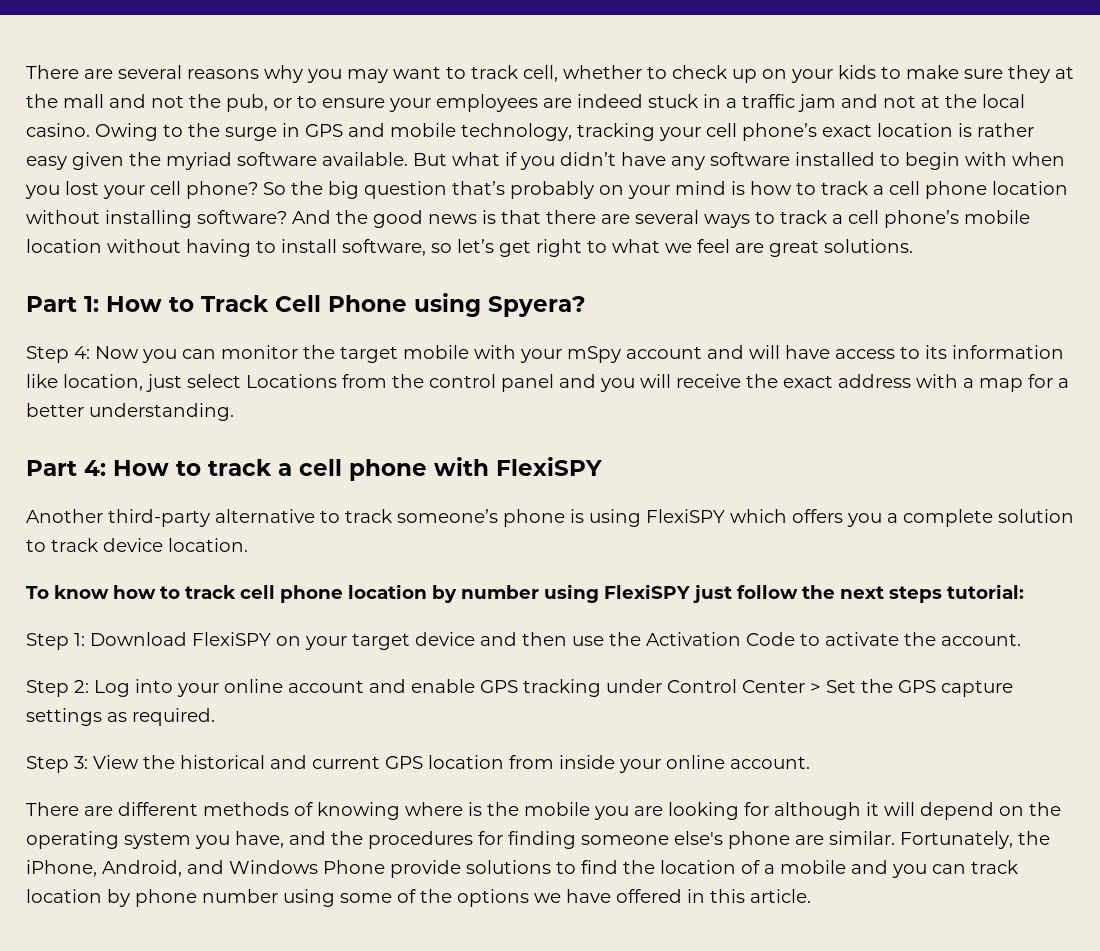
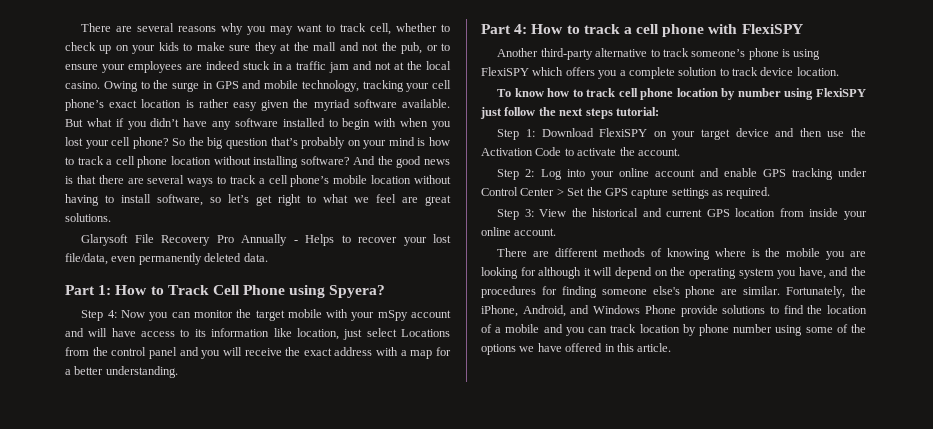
(913, 246) none -> [81,234,452,246] [65,253,268,265] // Glarysoft File Recovery Pro Annually - Helps to recover your lost file/data, even permanently deleted data.

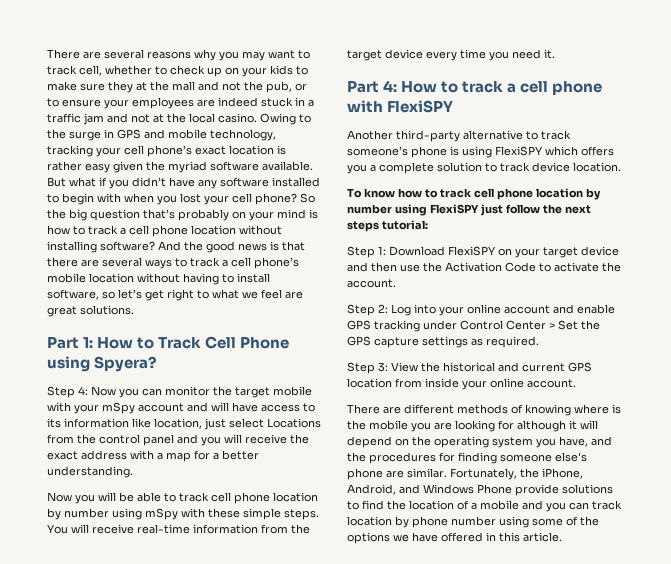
[81,234,452,246] [65,253,268,265] // Glarysoft File Recovery Pro Annually - Helps to recover your lost file/data, even permanently deleted data. -> (134, 310) none
(178, 372) none -> [47,492,318,504] [47,508,319,520] [47,524,310,534] [347,49,555,61] // Now you will be able to track cell phone location by number using mSpy with these simple steps. You will receive real-time information from the target device every time you need it.

